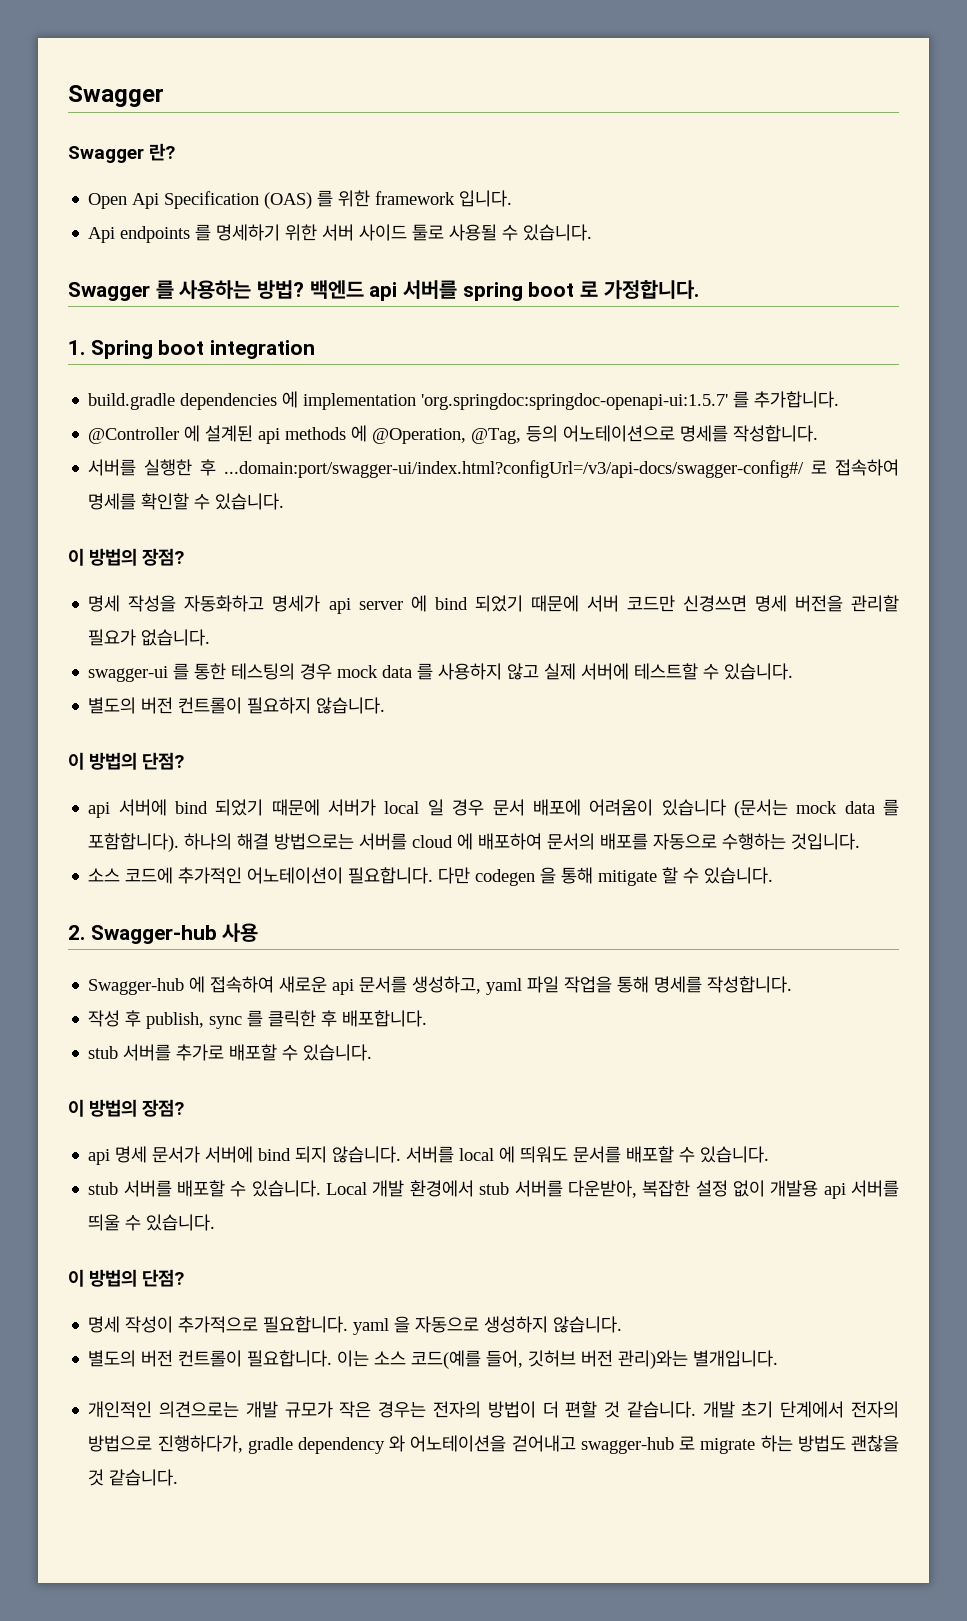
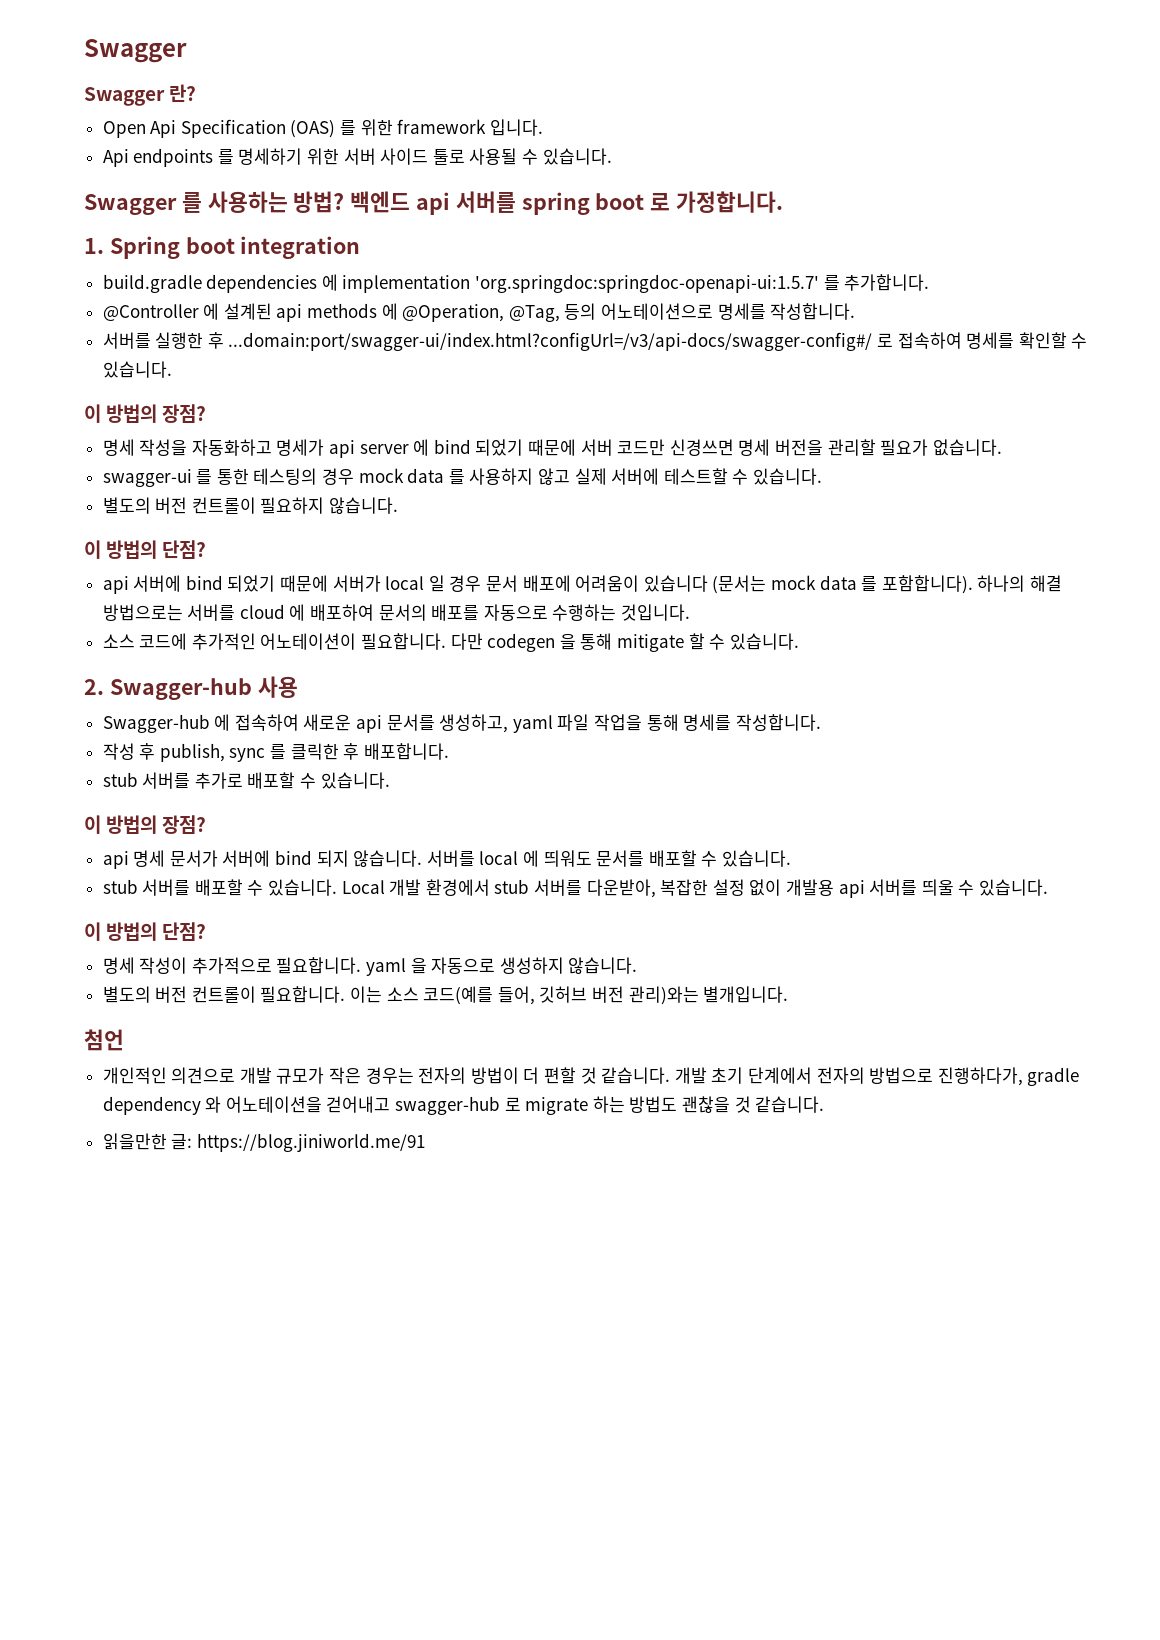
(779, 1358) none -> [84,1029,124,1051] // 첨언
[159,1401,240,1418] 의견으로는 -> [171,1067,236,1084] 의견으로
(179, 1477) none -> [102,1133,425,1152] // 읽을만한 글: https://blog.jiniworld.me/91

